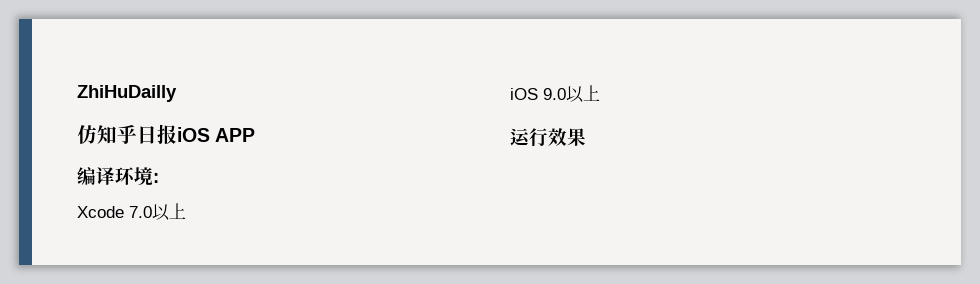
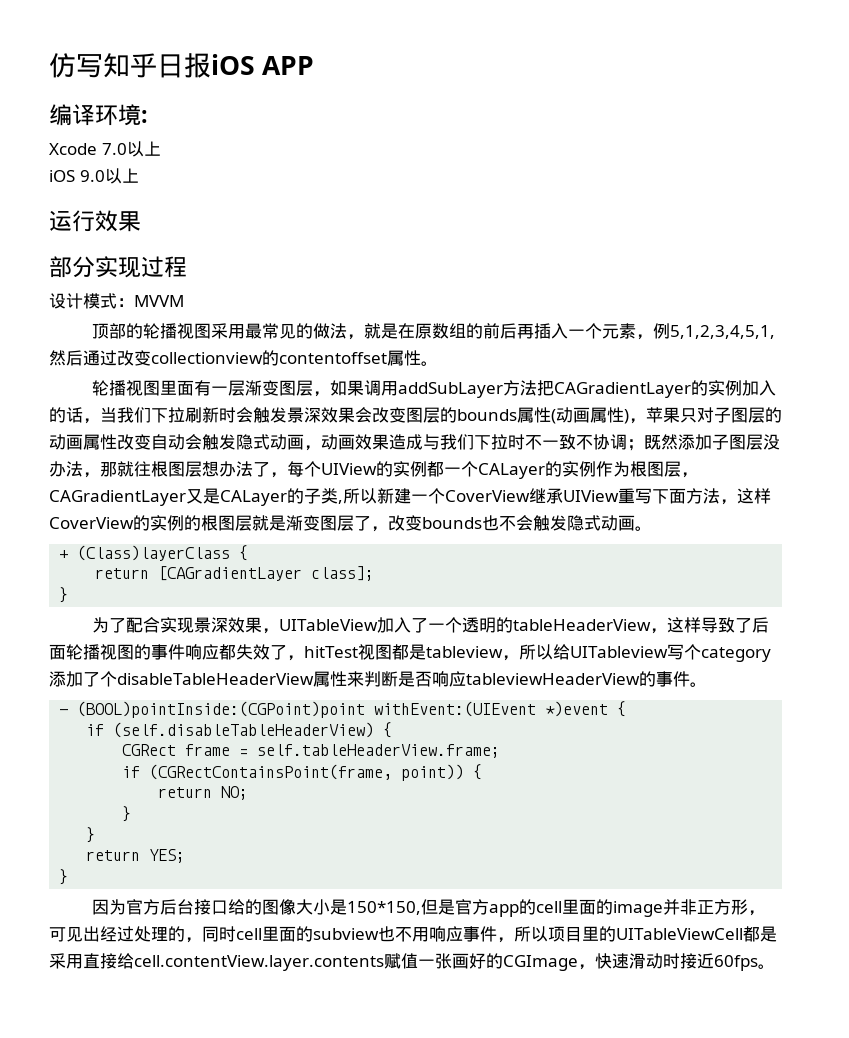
[77,85,177,102] [77,125,97,144] ZhiHuDailly // 仿 -> [49,53,103,78] 仿写
(586, 137) none -> [49,256,187,278] [49,293,184,309] [92,323,776,340] [49,350,438,366] [92,380,777,398] [49,407,782,424] [49,434,780,451] [49,461,698,479] [49,488,771,506] [49,515,652,532] [59,545,249,561] [95,566,375,581] [59,587,69,603] [92,617,770,634] [49,644,771,662] [49,671,707,687] [59,701,627,718] [86,722,393,738] [122,744,501,758] [122,764,483,781] [158,786,249,800] [122,806,132,822] [86,827,96,843] [86,849,186,863] [59,869,69,885] [92,899,766,917] [49,926,777,943] [49,953,775,971] // 部分实现过程 // 设计模式：MVVM // 顶部的轮播视图采用最常见的做法，就是在原数组的前后再插入一个元素，例5,1,2,3,4,5,1,然后通过改变collectionview的contentoffset属性。 // 轮播视图里面有一层渐变图层，如果调用addSubLayer方法把CAGradientLayer的实例加入的话，当我们下拉刷新时会触发景深效果会改变图层的bounds属性(动画属性)，苹果只对子图层的动画属性改变自动会触发隐式动画，动画效果造成与我们下拉时不一致不协调；既然添加子图层没办法，那就往根图层想办法了，每个UIView的实例都一个CALayer的实例作为根图层，CAGradientLayer又是CALayer的子类,所以新建一个CoverView继承UIView重写下面方法，这样CoverView的实例的根图层就是渐变图层了，改变bounds也不会触发隐式动画。 // + (Class)layerClass { // return [CAGradientLayer class]; // } // 为了配合实现景深效果，UITableView加入了一个透明的tableHeaderView，这样导致了后面轮播视图的事件响应都失效了，hitTest视图都是tableview，所以给UITableview写个category添加了个disableTableHeaderView属性来判断是否响应tableviewHeaderView的事件。 // - (BOOL)pointInside:(CGPoint)point withEvent:(UIEvent *)event { // if (self.disableTableHeaderView) { // CGRect frame = self.tableHeaderView.frame; // if (CGRectContainsPoint(frame, point)) { // return NO; // } // } // return YES; // } // 因为官方后台接口给的图像大小是150*150,但是官方app的cell里面的image并非正方形，可见出经过处理的，同时cell里面的subview也不用响应事件，所以项目里的UITableViewCell都是采用直接给cell.contentView.layer.contents赋值一张画好的CGImage，快速滑动时接近60fps。

